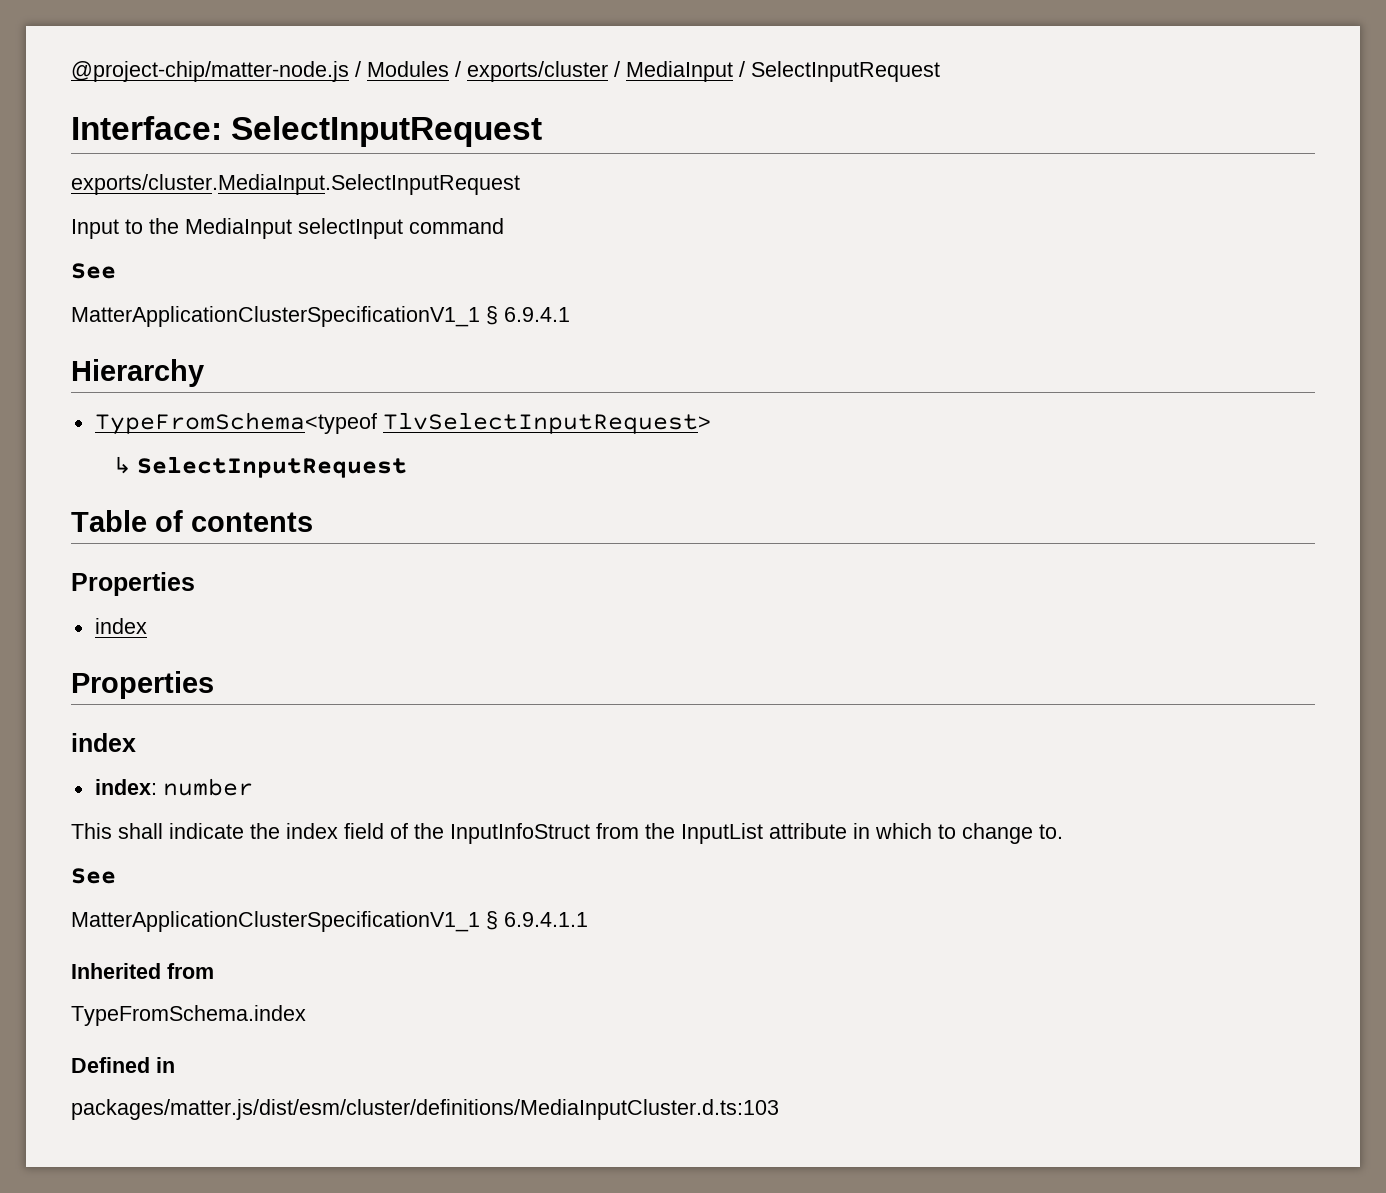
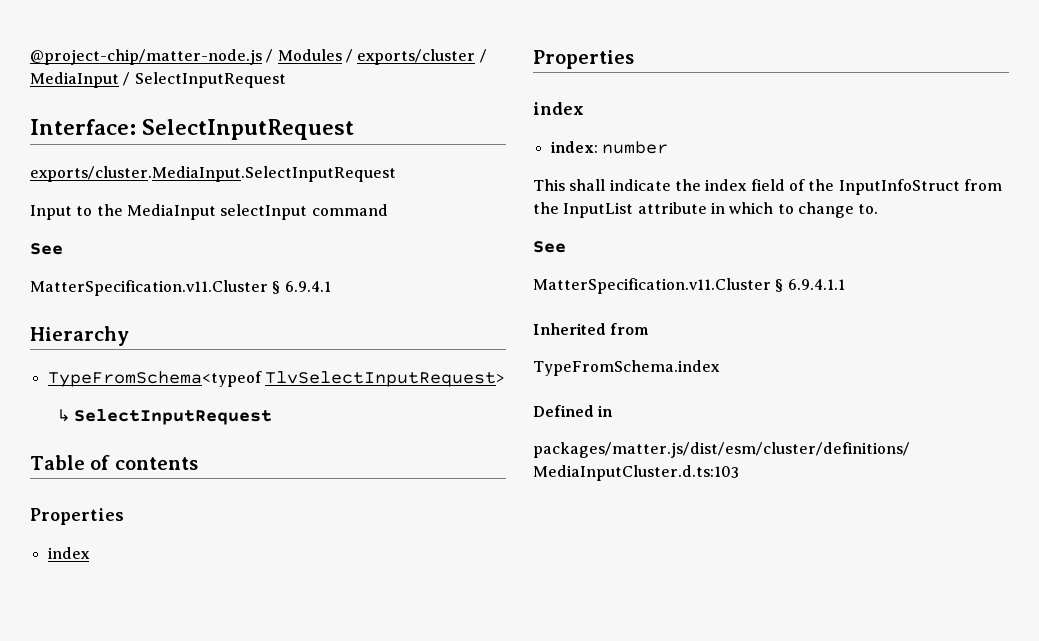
[71,306,480,327] MatterApplicationClusterSpecificationV1_1 -> [30,280,268,296] MatterSpecification.v11.Cluster
[71,911,480,932] MatterApplicationClusterSpecificationV1_1 -> [533,278,771,294] MatterSpecification.v11.Cluster

